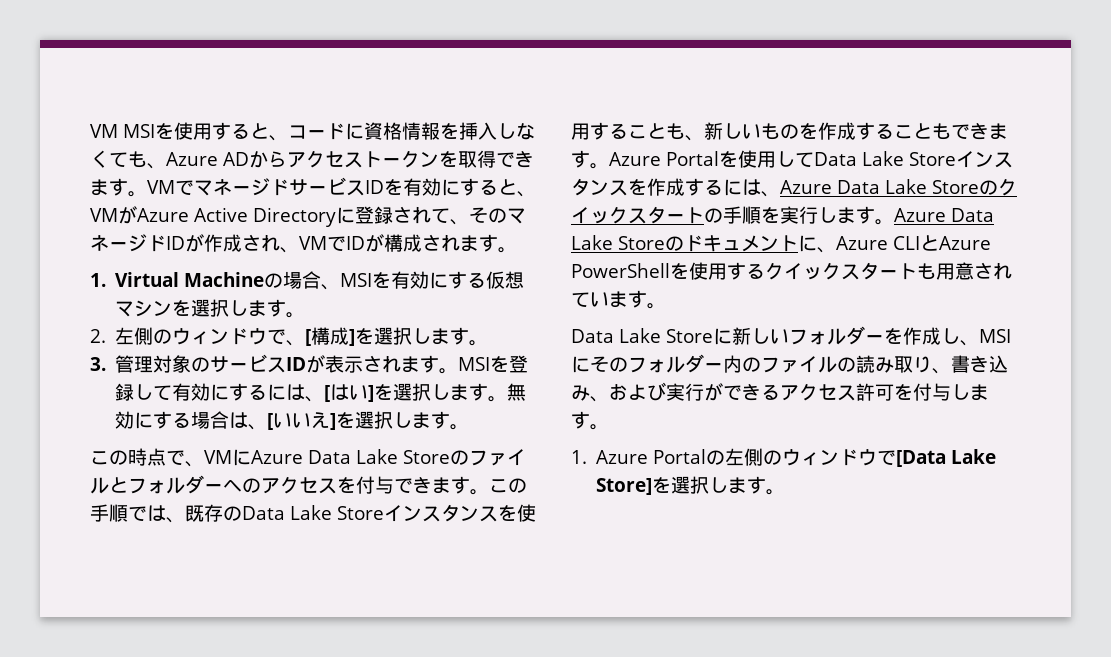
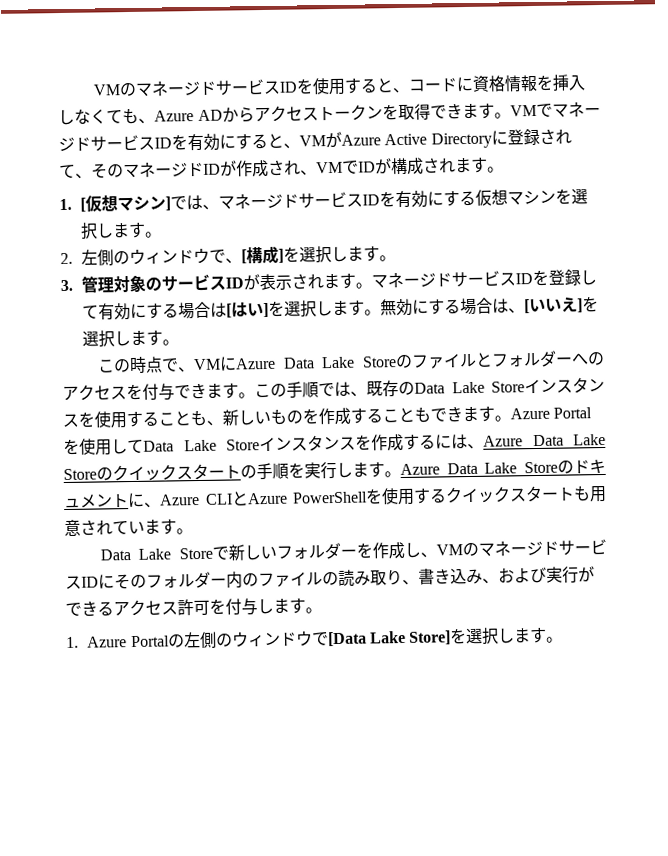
[90,124,155,138] VM MSI -> [92,79,298,97] VMのマネージドサービスID
[115,271,373,290] Virtual Machineの場合、MSI -> [80,191,381,213] [仮想マシン]では、マネージドサービスID
[458,357,491,371] MSI -> [371,270,534,289] マネージドサービスID
[267,384,325,402] には、 -> [178,301,228,320] 場合は
[713,328,732,345] に -> [211,546,229,560] で
[979,329,1011,343] MSI -> [436,538,607,557] [65,575,99,590] VMのマネージドサービスID

